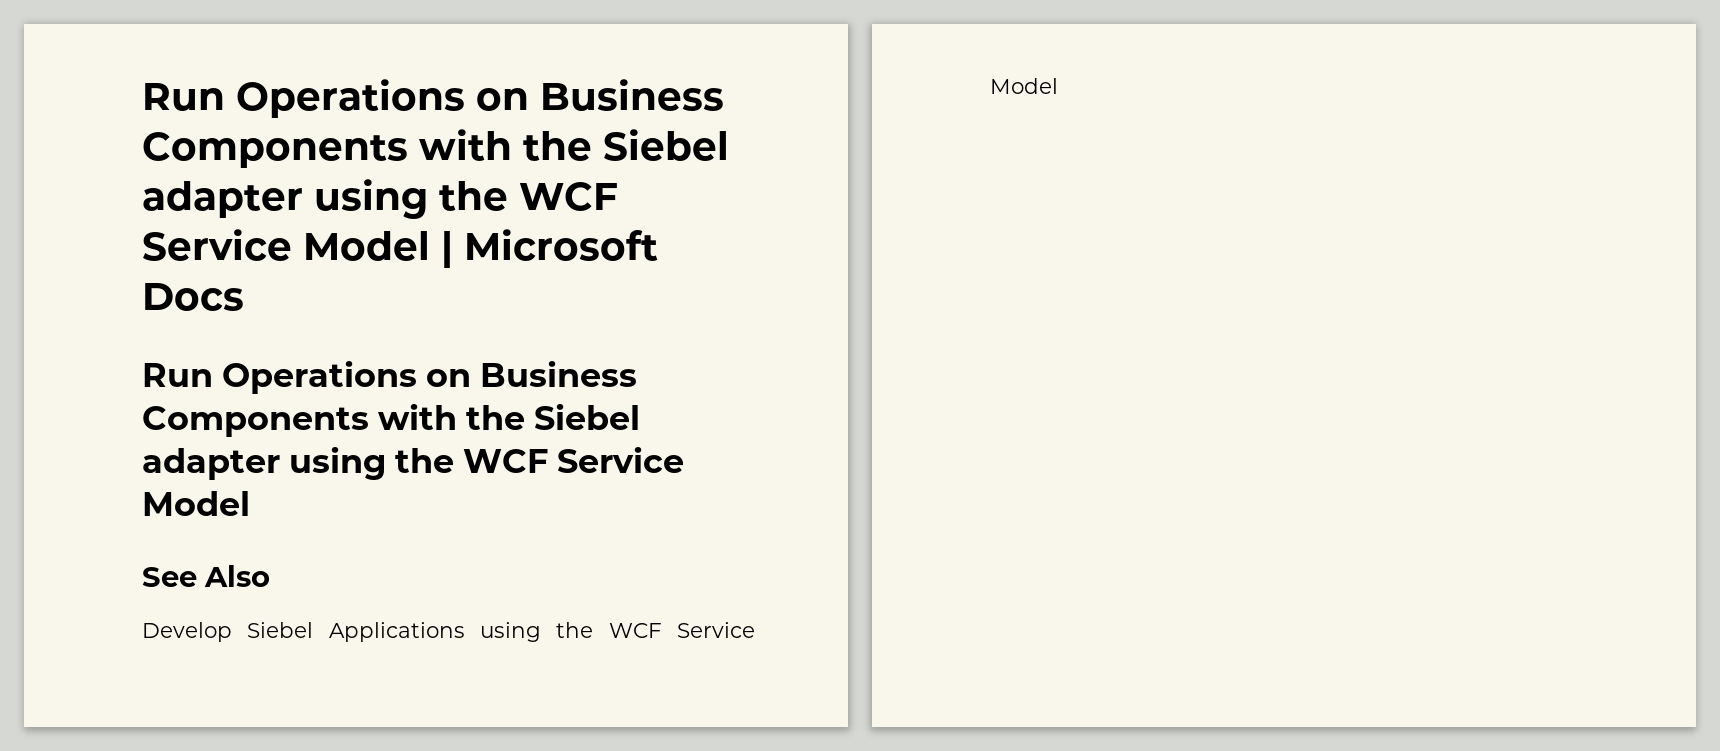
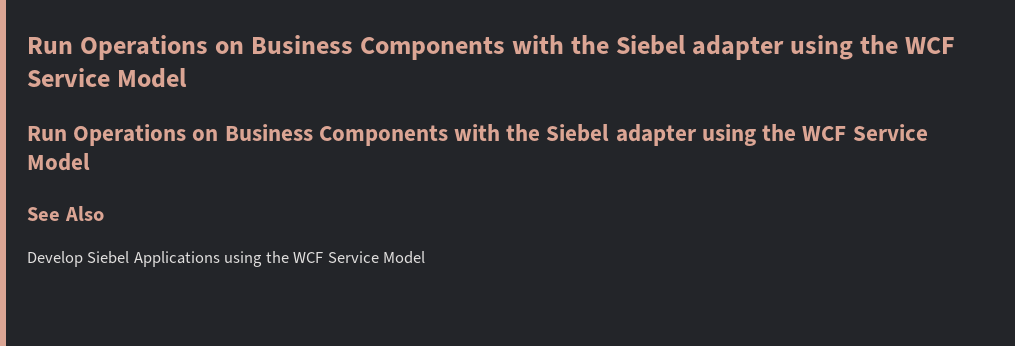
[441,229,658,268] [142,283,244,311] | Microsoft Docs -> (188, 78) none

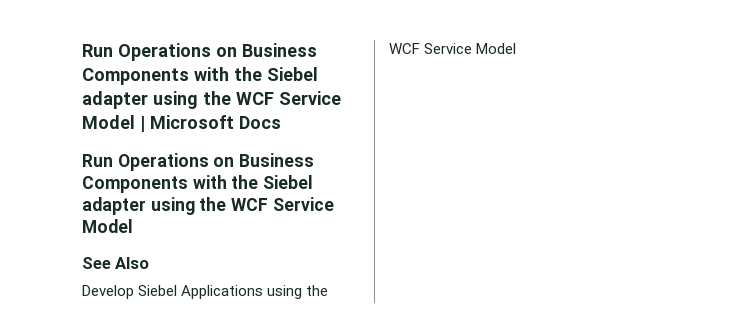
(188, 78) none -> [140,115,281,132] | Microsoft Docs

